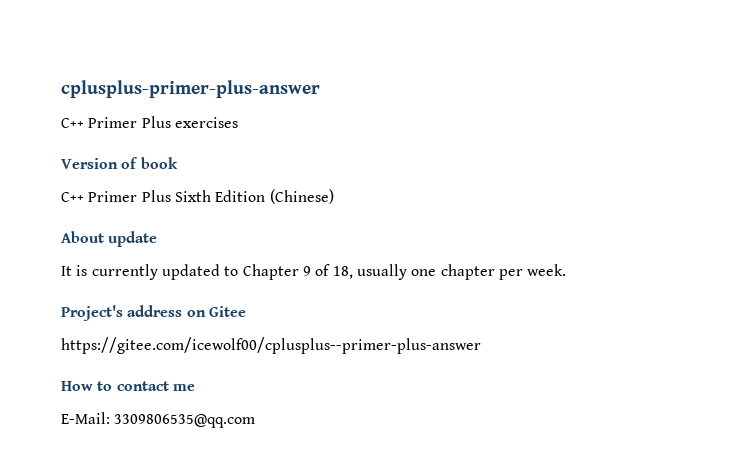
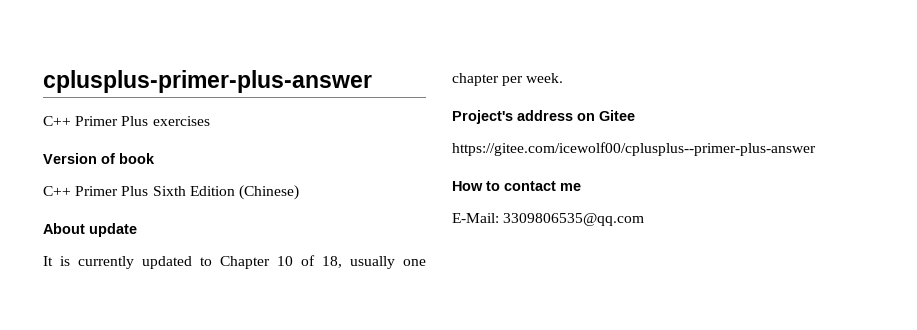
[302,266,311,276] 9 -> [277,256,293,266] 10

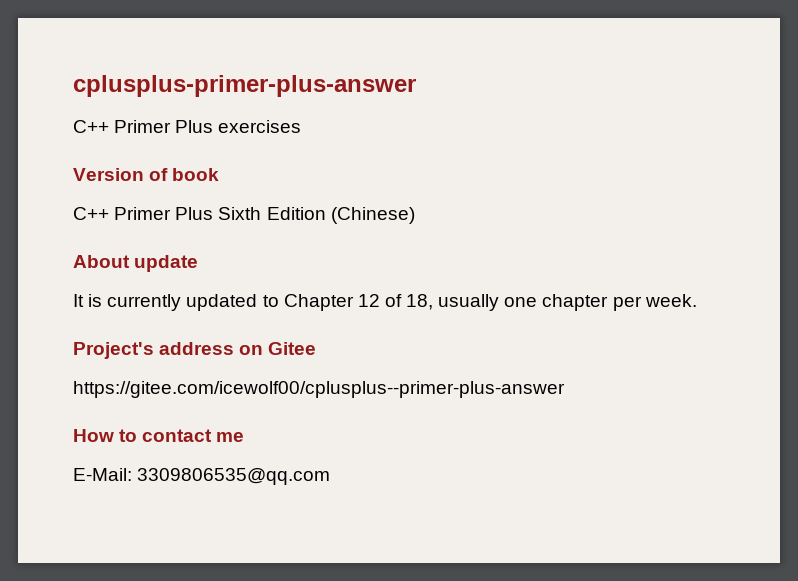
[277,256,293,266] 10 -> [357,294,380,307] 12

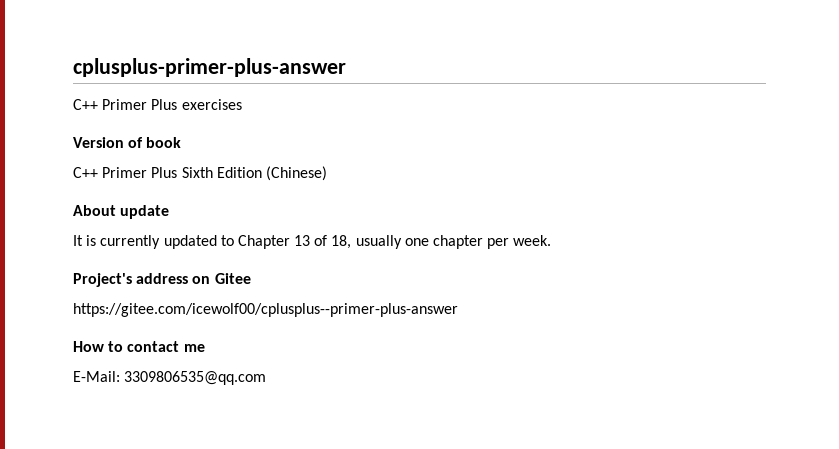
[357,294,380,307] 12 -> [294,235,311,246] 13

